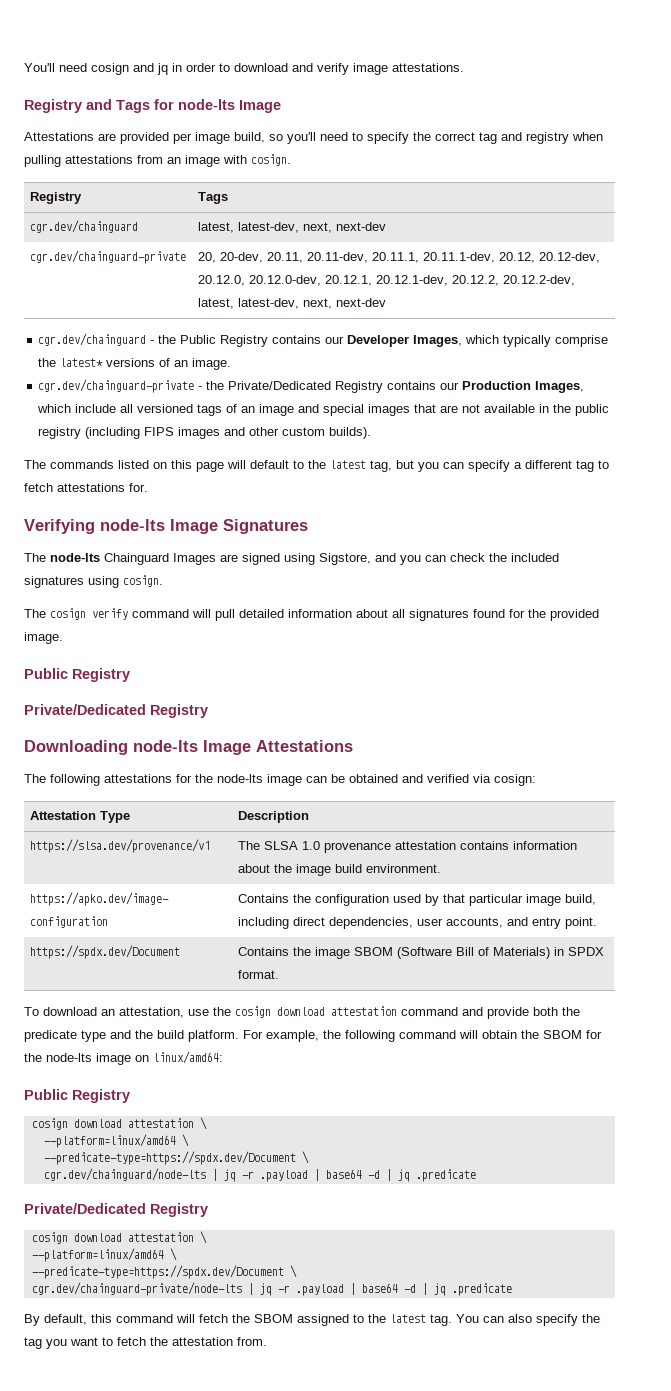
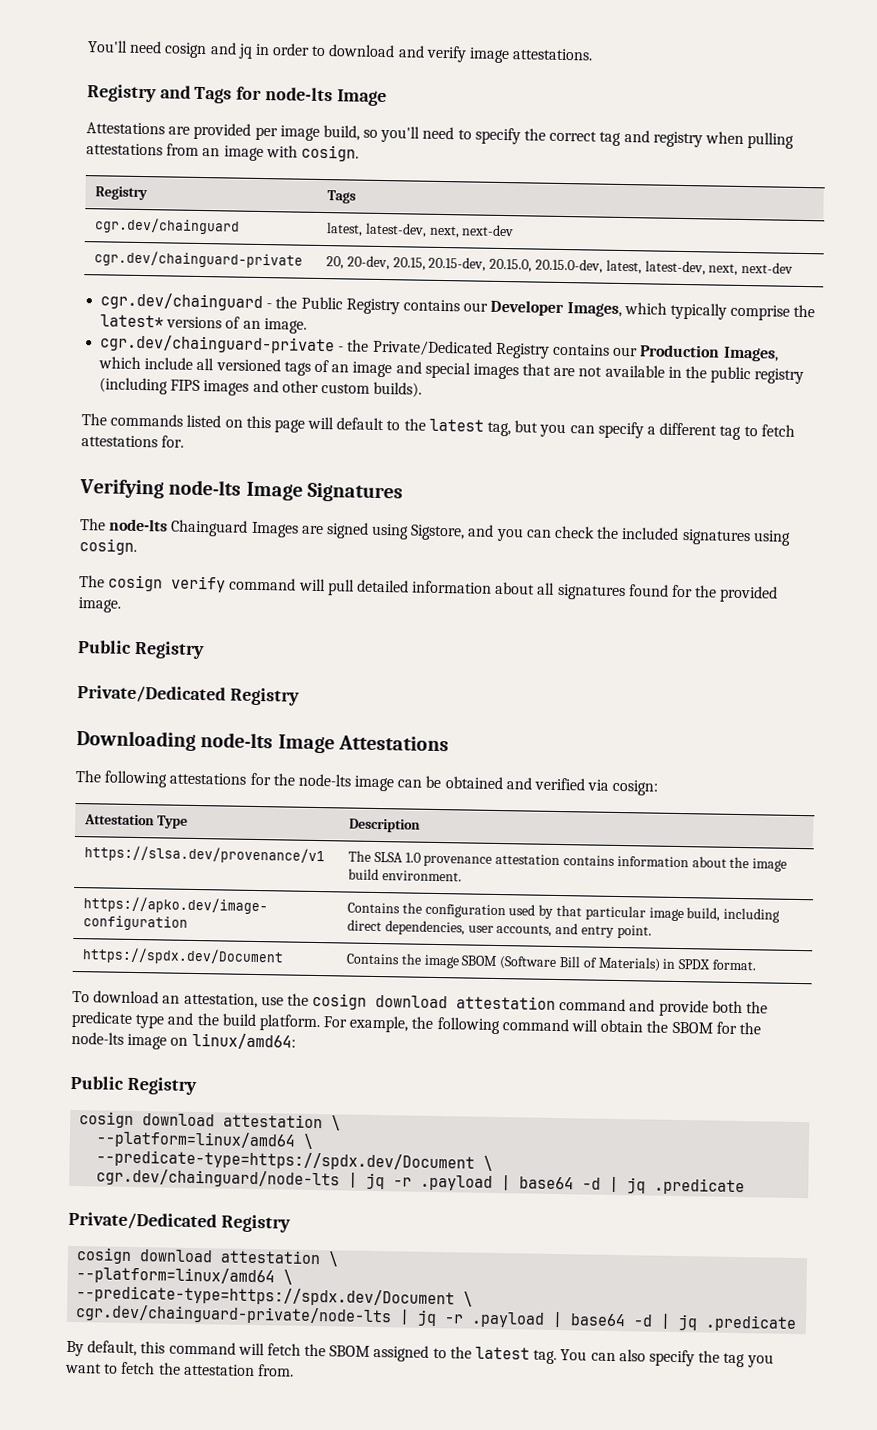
[266,252,600,263] [197,275,575,286] 20.11, 20.11-dev, 20.11.1, 20.11.1-dev, 20.12, 20.12-dev, 20.12.0, 20.12.0-dev, 20.12.1, 20.12.1-dev, 20.12.2, 20.12.2-dev, -> [392,256,604,274] 20.15, 20.15-dev, 20.15.0, 20.15.0-dev,

